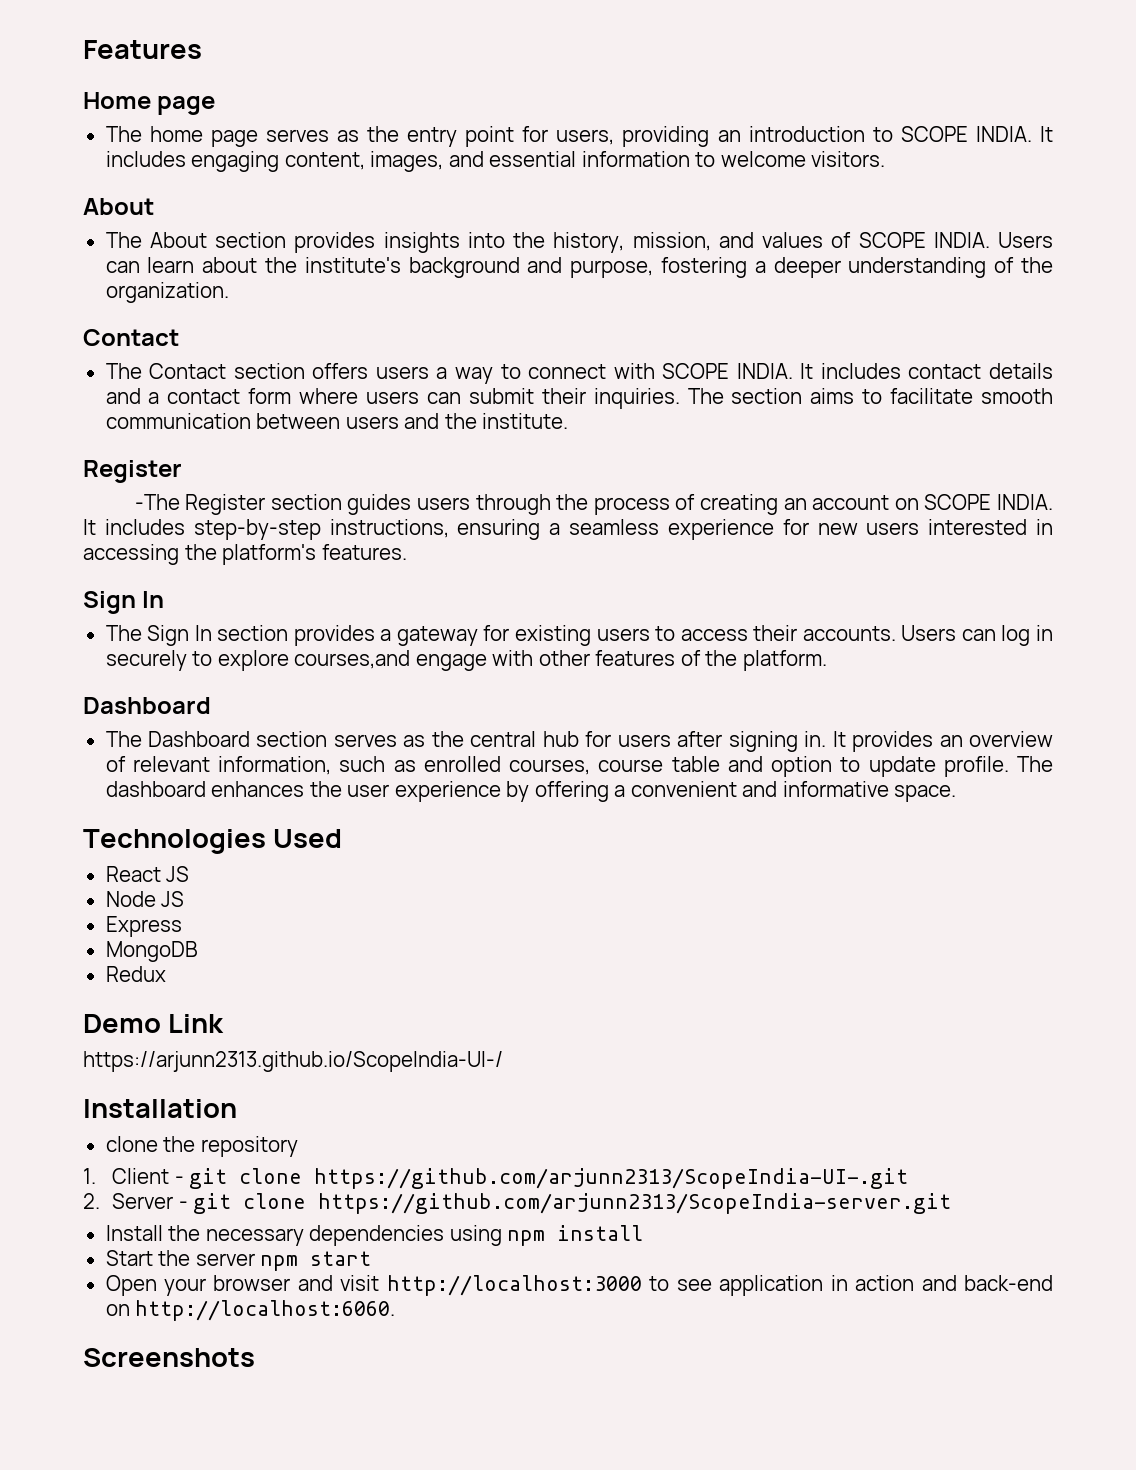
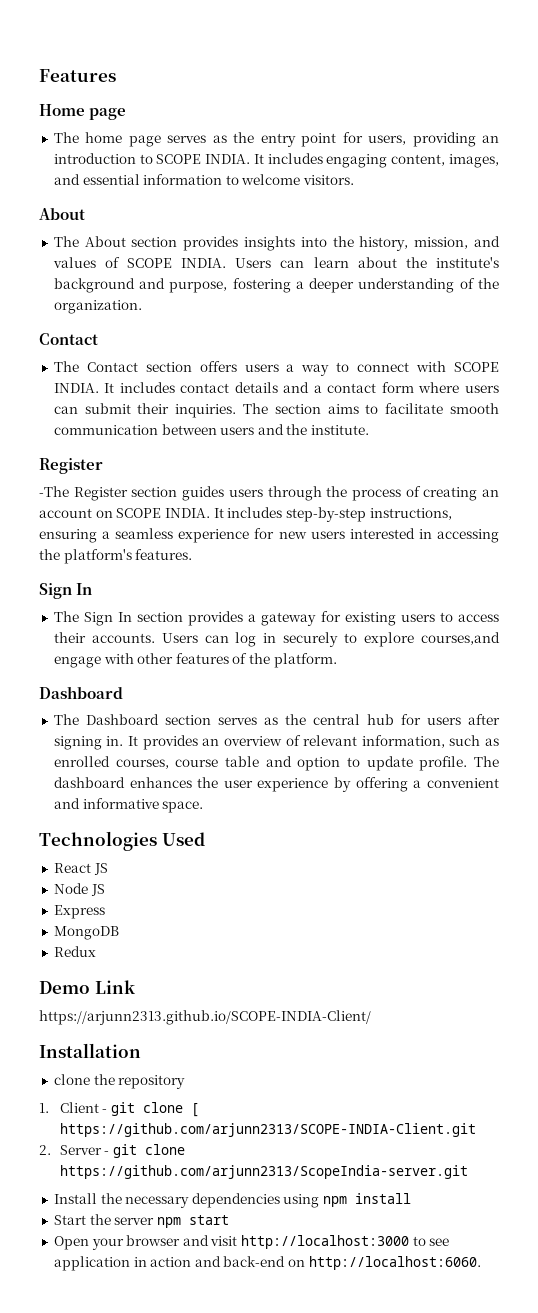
[83,1051,503,1072] https://arjunn2313.github.io/ScopeIndia-UI-/ -> [39,1010,371,1025] https://arjunn2313.github.io/SCOPE-INDIA-Client/
[314,1168,909,1189] https://github.com/arjunn2313/ScopeIndia-UI-.git -> [190,1103,199,1117] [59,1123,476,1137] [ https://github.com/arjunn2313/SCOPE-INDIA-Client.git
[83,1348,255,1367] // Screenshots -> (481, 1263) none

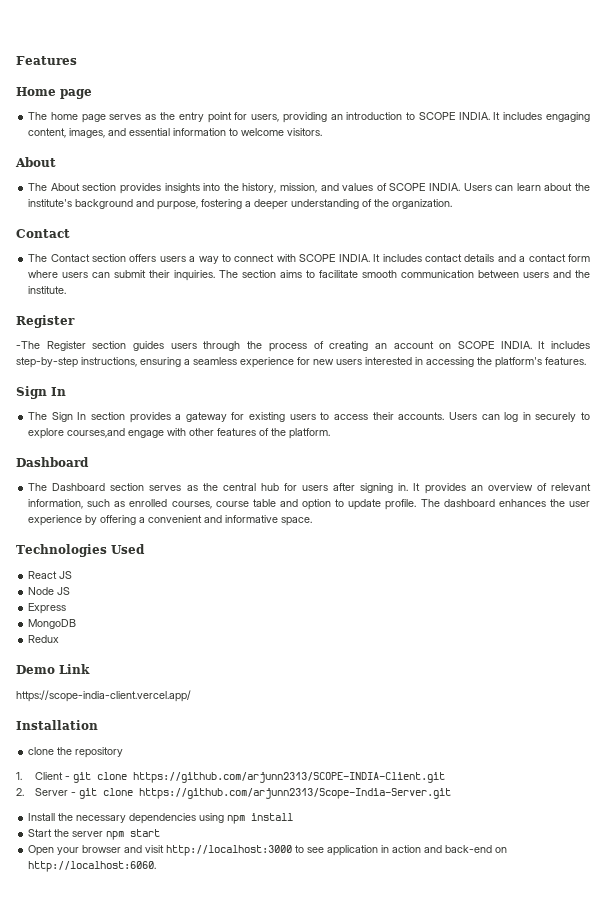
[39,1010,371,1025] https://arjunn2313.github.io/SCOPE-INDIA-Client/ -> [16,690,191,702] https://scope-india-client.vercel.app/
[190,1103,199,1117] [ -> (128, 776) none
[59,1165,468,1179] https://github.com/arjunn2313/ScopeIndia-server.git -> [139,788,452,799] https://github.com/arjunn2313/Scope-India-Server.git

